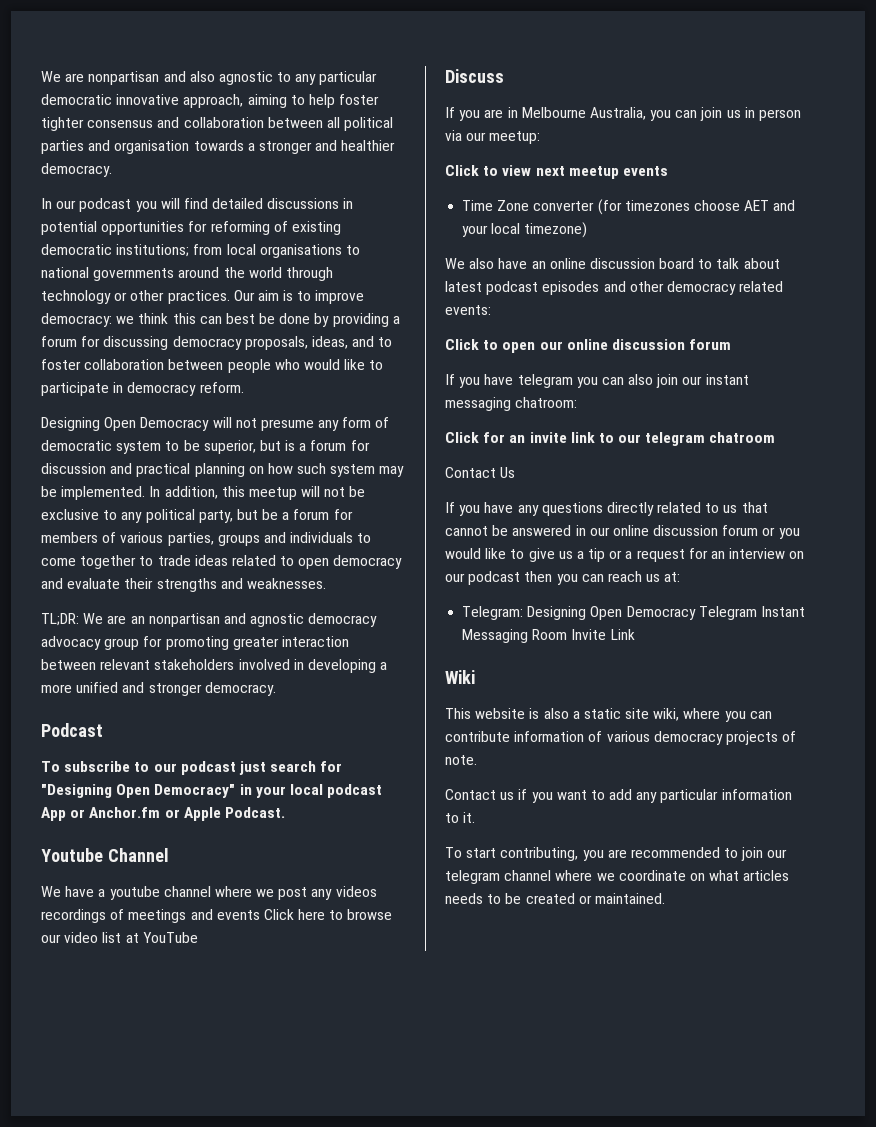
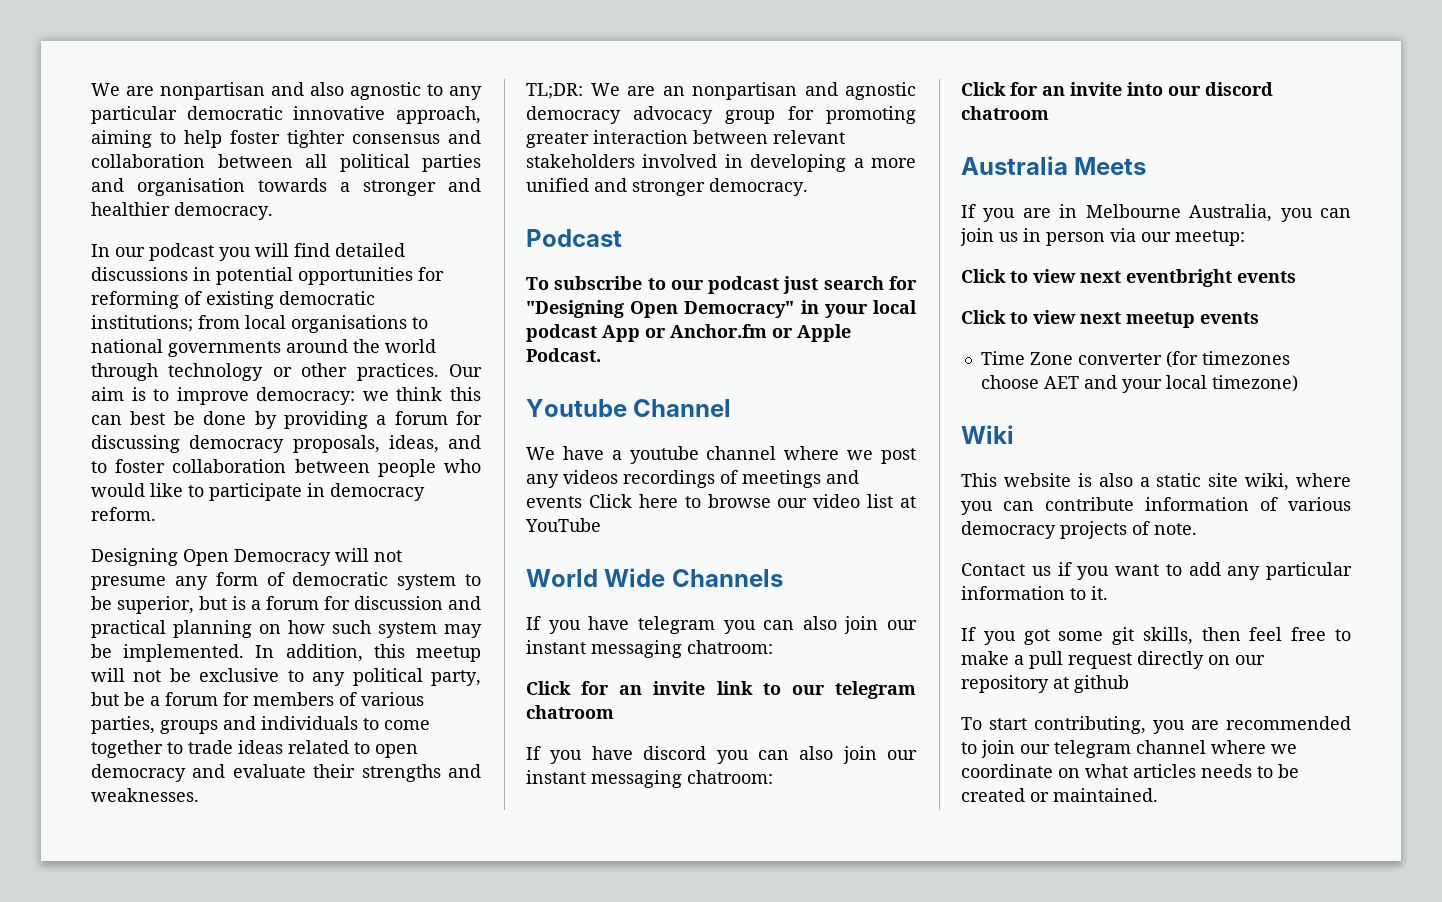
[445,69,504,83] [445,107,802,121] [445,130,541,144] [445,165,668,179] [462,199,796,215] [462,222,588,238] [445,258,780,269] [445,281,784,295] [445,305,491,315] [445,339,732,353] Discuss // If you are in Melbourne Australia, you can join us in person via our meetup: // Click to view next meetup events // Time Zone converter (for timezones choose AET and your local timezone) // We also have an online discussion board to talk about latest podcast episodes and other democracy related events: // Click to open our online discussion forum -> [526,568,783,587] World Wide Channels
[445,467,516,478] [445,502,768,516] [445,525,800,539] [445,548,805,562] [445,571,681,585] [462,606,805,620] [462,629,635,643] Contact Us // If you have any questions directly related to us that cannot be answered in our online discussion forum or you would like to give us a tip or a request for an interview on our podcast then you can reach us at: // Telegram: Designing Open Democracy Telegram Instant Messaging Room Invite Link -> [526,746,917,764] [526,770,773,788] [961,82,1273,96] [961,106,1049,120] [961,156,1147,175] [961,204,1351,222] [960,228,1245,246] [961,269,1296,287] [961,310,1259,328] [980,351,1290,368] [980,375,1298,393] If you have discord you can also join our instant messaging chatroom: // Click for an invite into our discord chatroom // Australia Meets // If you are in Melbourne Australia, you can join us in person via our meetup: // Click to view next eventbright events // Click to view next meetup events // Time Zone converter (for timezones choose AET and your local timezone)
(476, 817) none -> [961,627,1351,645] [961,651,1265,669] [961,675,1129,693] // If you got some git skills, then feel free to make a pull request directly on our repository at github

